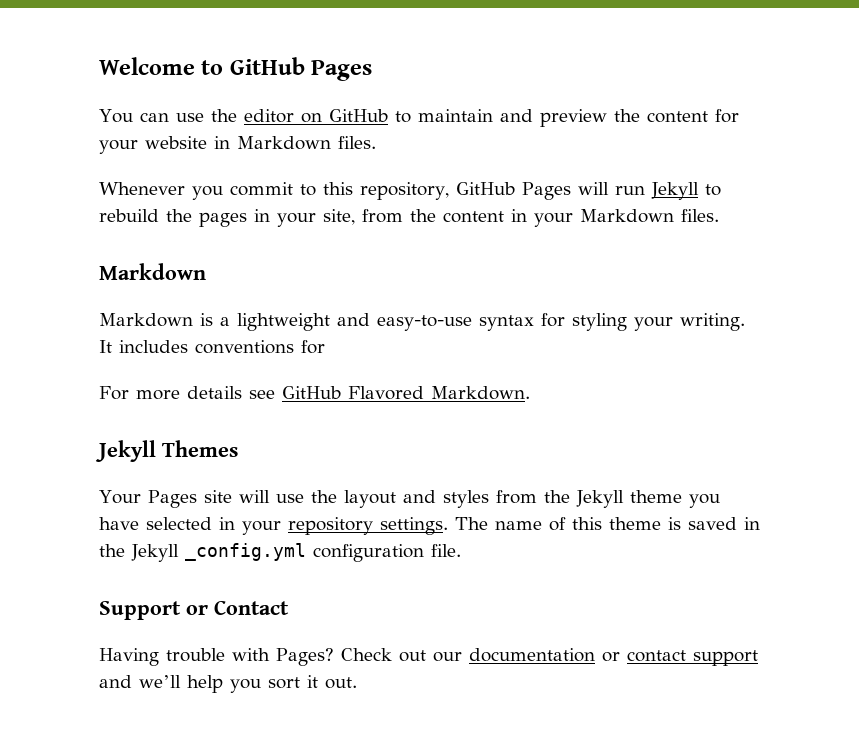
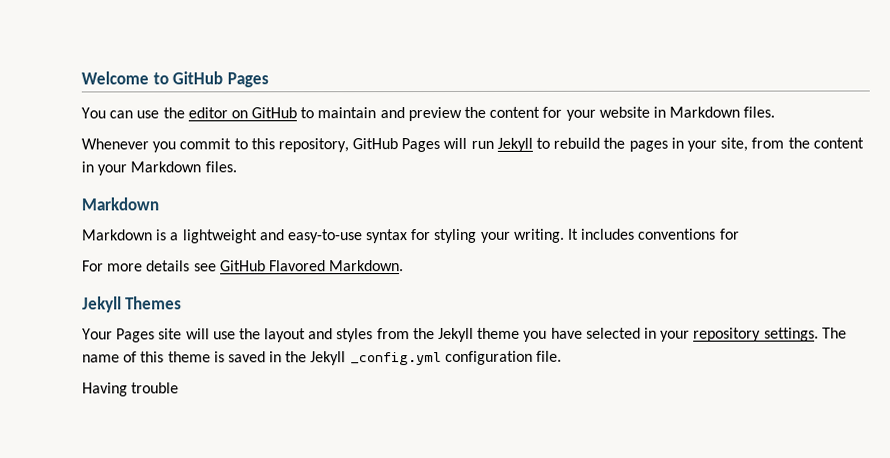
[99,600,289,620] // Support or Contact -> (563, 356) none
[232,648,758,666] [99,675,357,693] with Pages? Check out our documentation or contact support and we’ll help you sort it out. -> (180, 388) none

